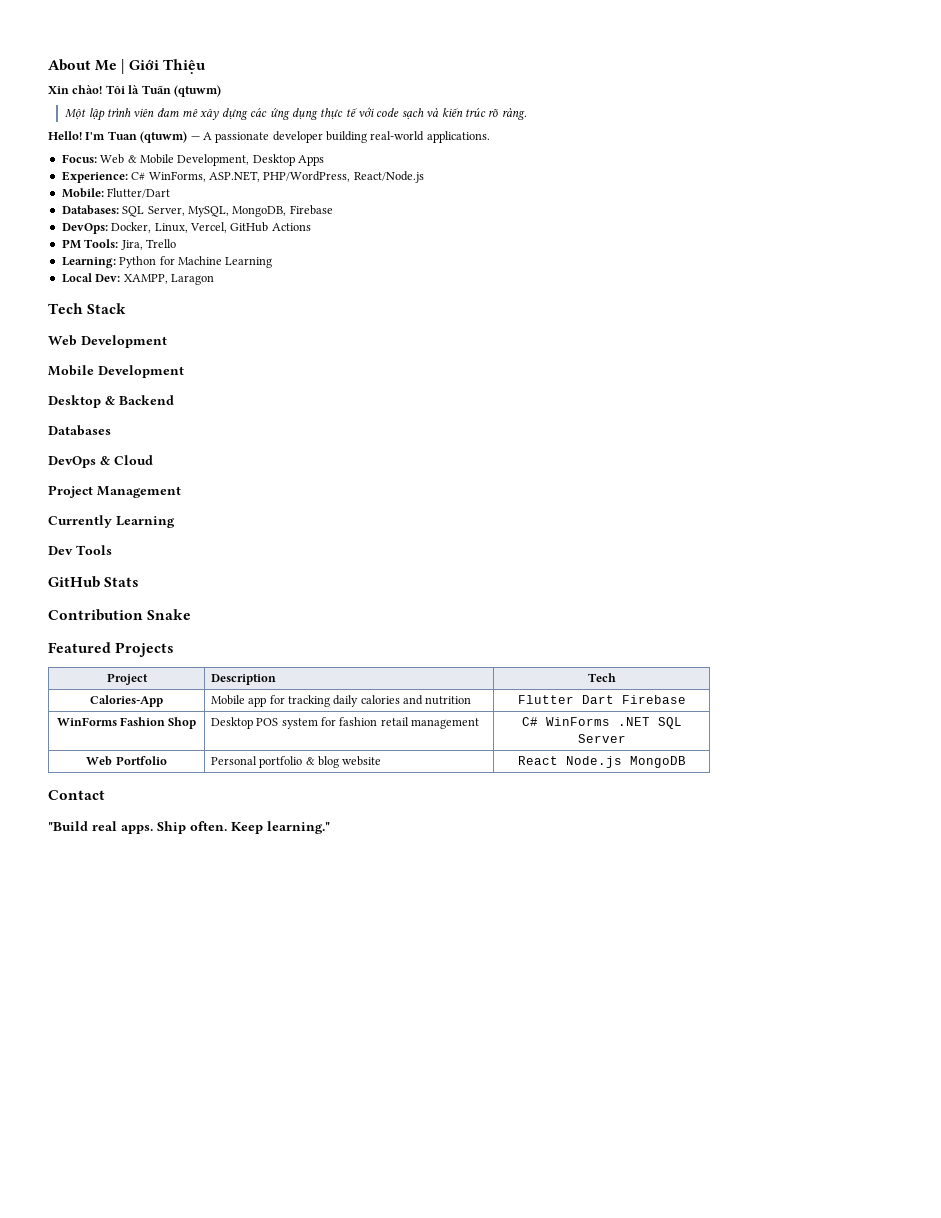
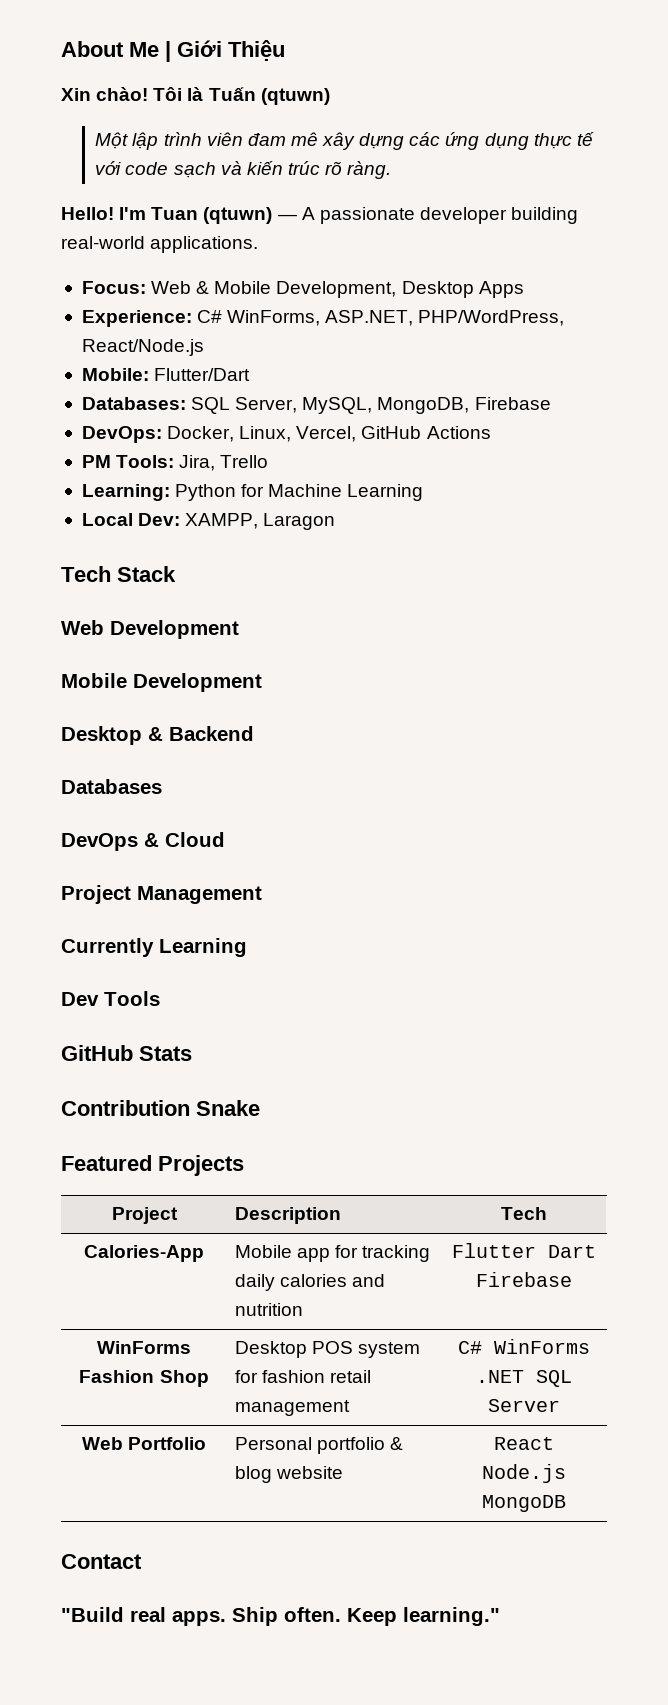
[173,85,221,97] (qtuwm) -> [260,88,330,105] (qtuwn)
[140,131,188,143] (qtuwm) -> [203,207,273,224] (qtuwn)

